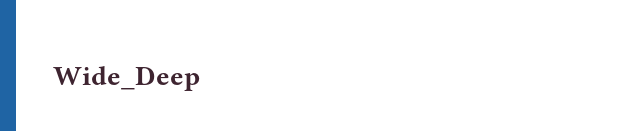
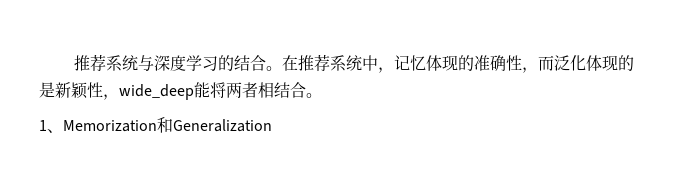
[53,66,200,91] Wide_Deep -> [74,54,635,73] [39,82,322,100] [39,117,272,133] 推荐系统与深度学习的结合。在推荐系统中，记忆体现的准确性，而泛化体现的是新颖性，wide_deep能将两者相结合。 // 1、Memorization和Generalization

